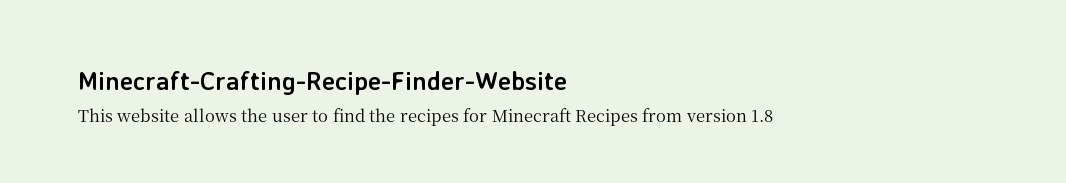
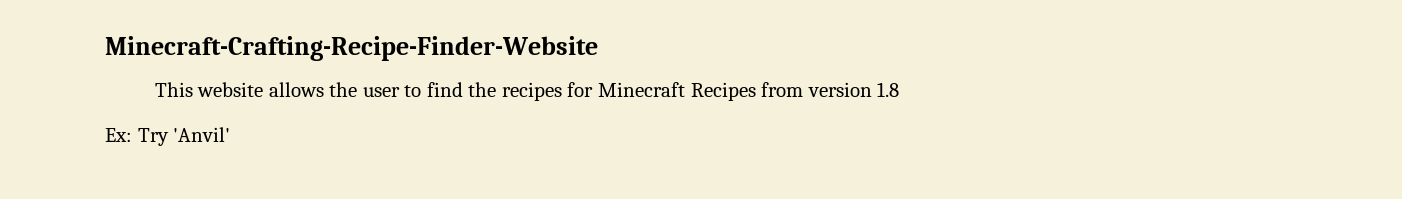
(774, 116) none -> [105,127,231,146] // Ex: Try 'Anvil'

